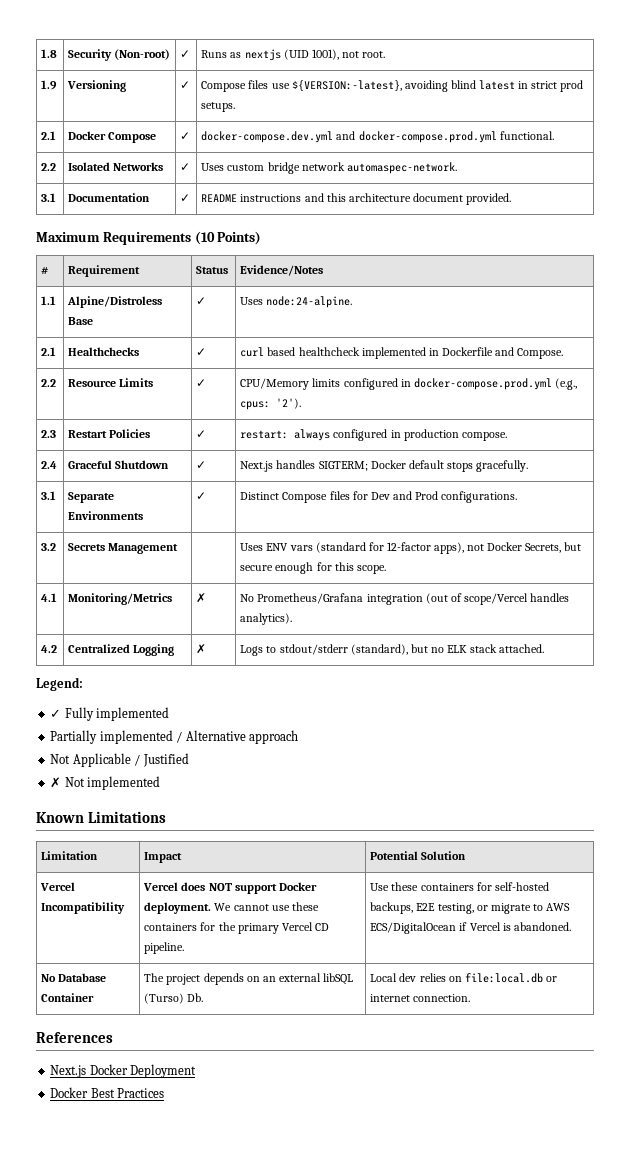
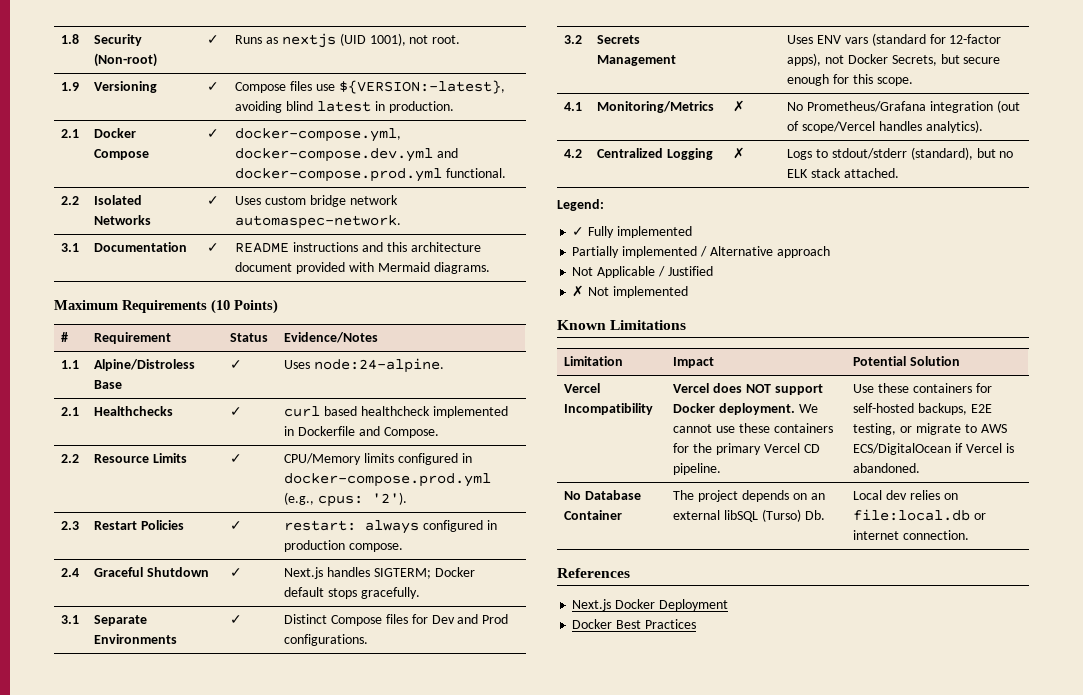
[531,80,584,92] [201,102,236,112] strict prod setups. -> [388,101,454,113] production.
(191, 136) none -> [235,128,402,142] docker-compose.yml,
[465,193,511,205] provided. -> [296,262,490,274] provided with Mermaid diagrams.

